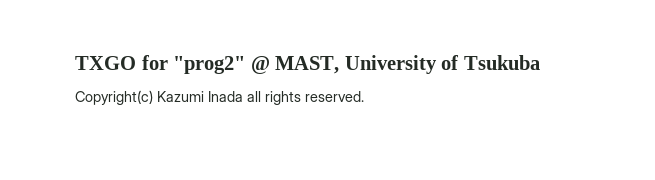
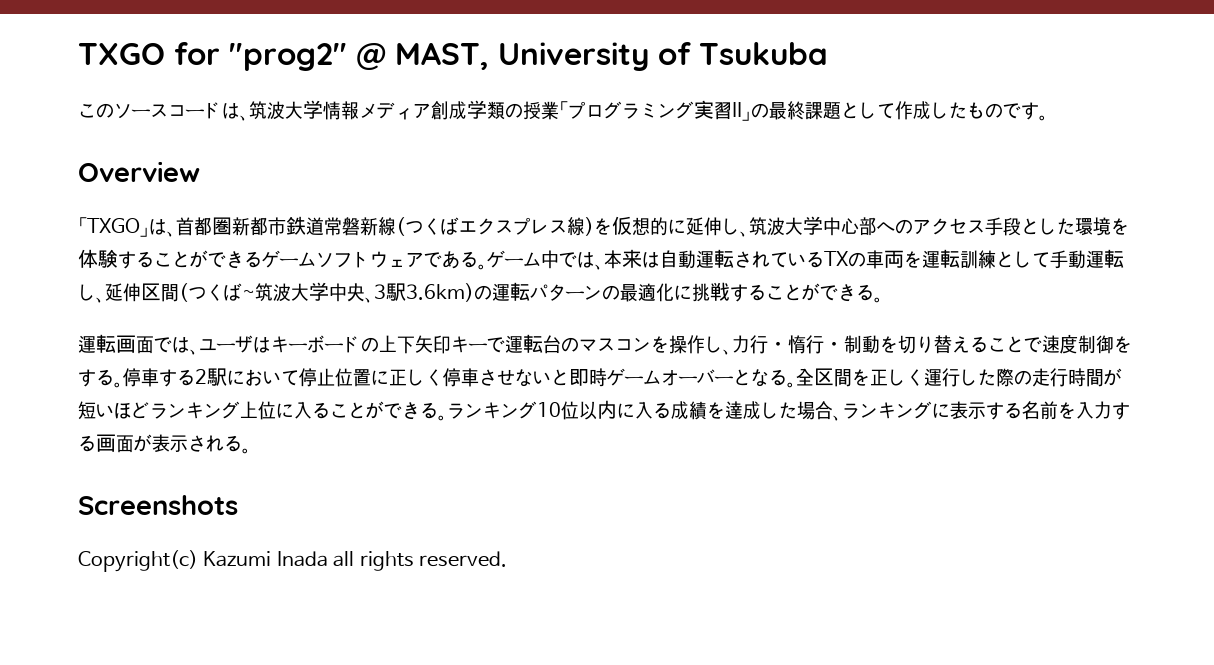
(540, 62) none -> [78,100,1048,121] [78,161,200,182] [78,216,1129,237] [78,249,1124,270] [78,282,883,303] [78,334,1132,355] [78,368,1122,388] [78,400,1130,421] [78,434,251,454] [78,495,238,515] // このソースコードは、筑波大学情報メディア創成学類の授業「プログラミング実習II」の最終課題として作成したものです。 // Overview // 「TXGO」は、首都圏新都市鉄道常磐新線(つくばエクスプレス線)を仮想的に延伸し、筑波大学中心部へのアクセス手段とした環境を体験することができるゲームソフトウェアである。ゲーム中では、本来は自動運転されているTXの車両を運転訓練として手動運転し、延伸区間(つくば~筑波大学中央、3駅3.6km)の運転パターンの最適化に挑戦することができる。 // 運転画面では、ユーザはキーボードの上下矢印キーで運転台のマスコンを操作し、力行・惰行・制動を切り替えることで速度制御をする。停車する2駅において停止位置に正しく停車させないと即時ゲームオーバーとなる。全区間を正しく運行した際の走行時間が短いほどランキング上位に入ることができる。ランキング10位以内に入る成績を達成した場合、ランキングに表示する名前を入力する画面が表示される。 // Screenshots

